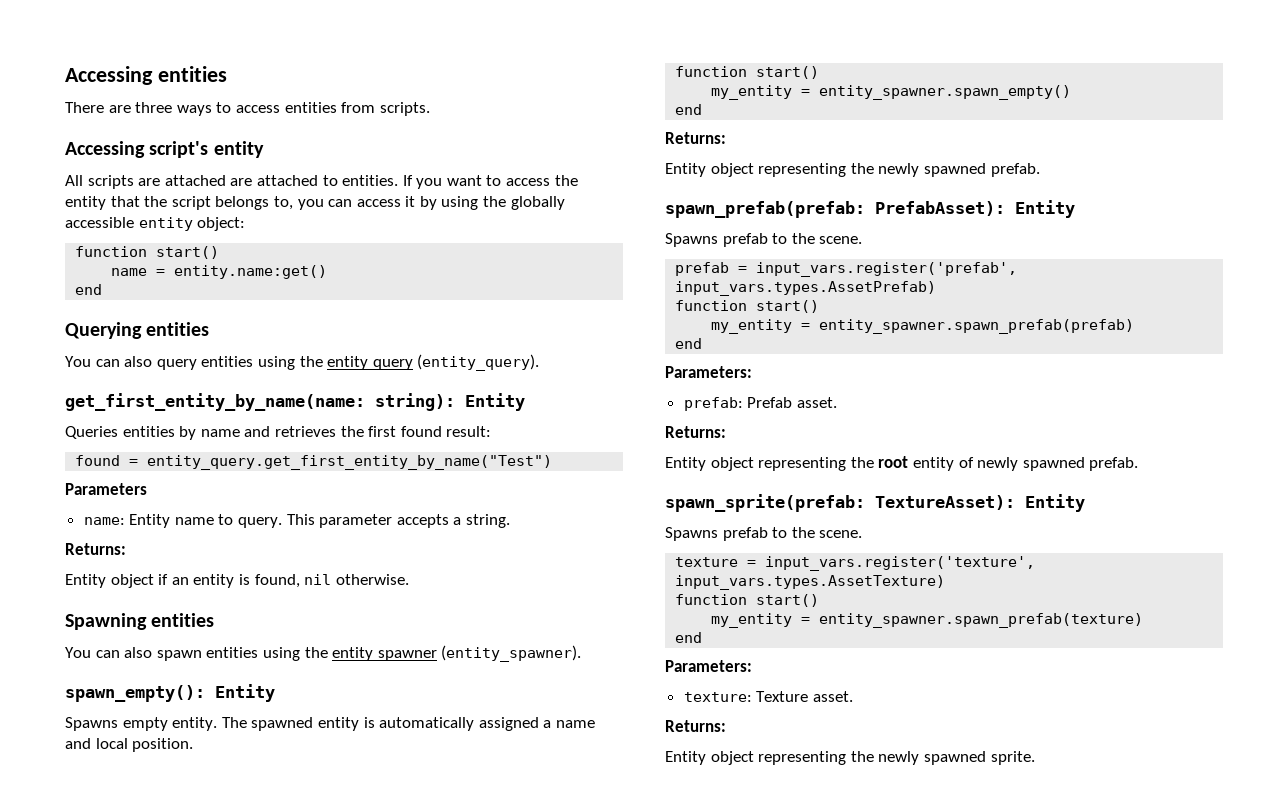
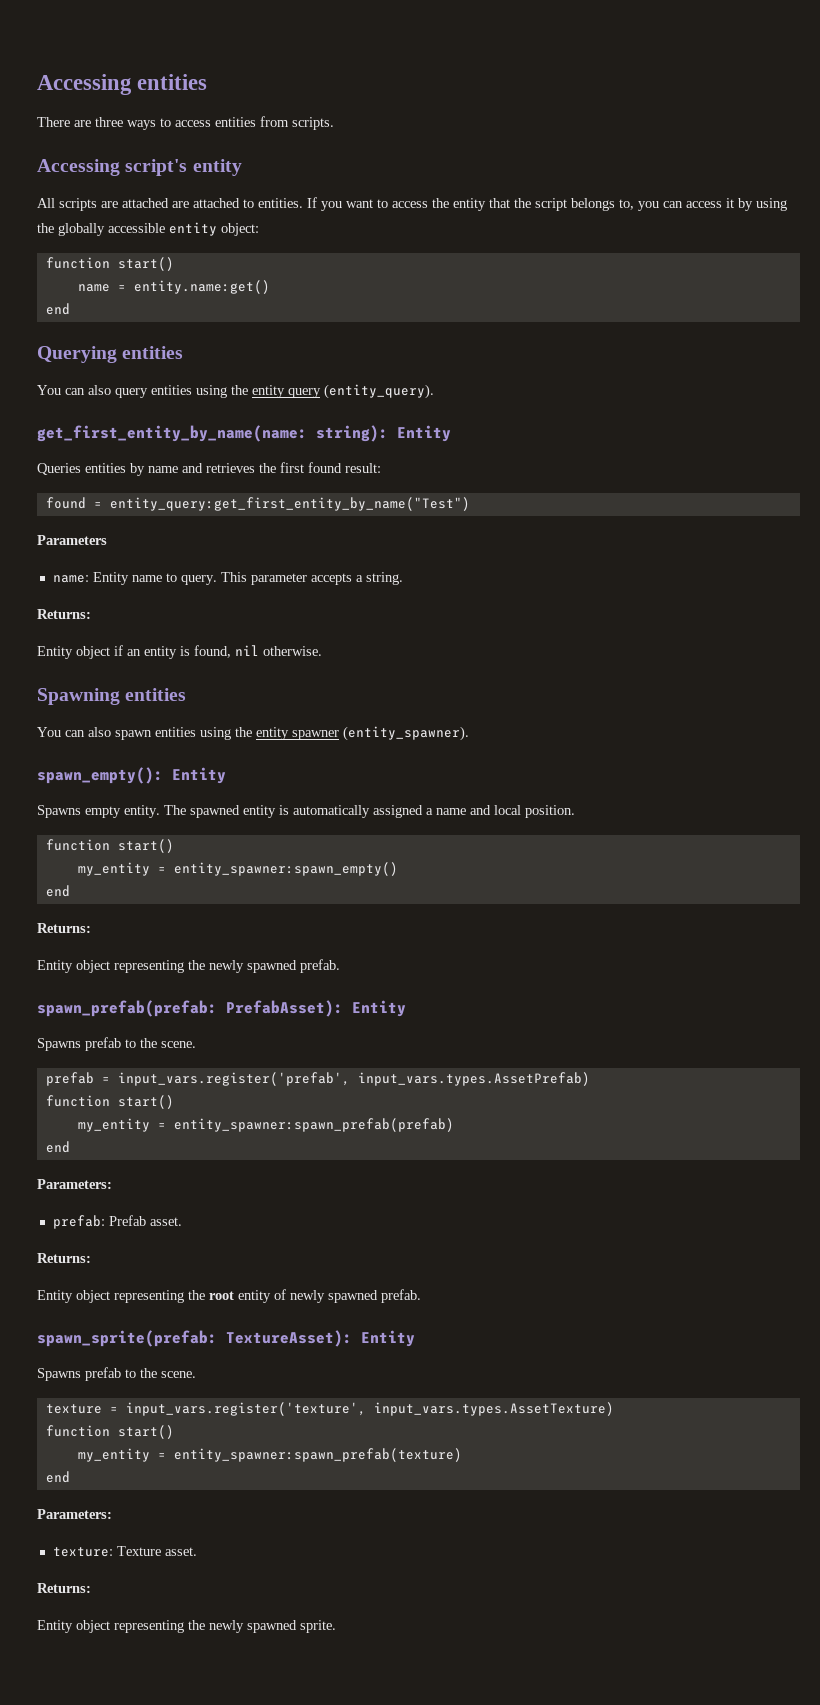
[147,455,553,470] entity_query.get_first_entity_by_name("Test") -> [109,497,470,511] entity_query:get_first_entity_by_name("Test")
[819,85,1072,100] entity_spawner.spawn_empty() -> [173,862,398,876] entity_spawner:spawn_empty()
[819,319,1135,334] entity_spawner.spawn_prefab(prefab) -> [173,1118,454,1132] entity_spawner:spawn_prefab(prefab)
[819,613,1144,628] entity_spawner.spawn_prefab(texture) -> [173,1448,462,1462] entity_spawner:spawn_prefab(texture)

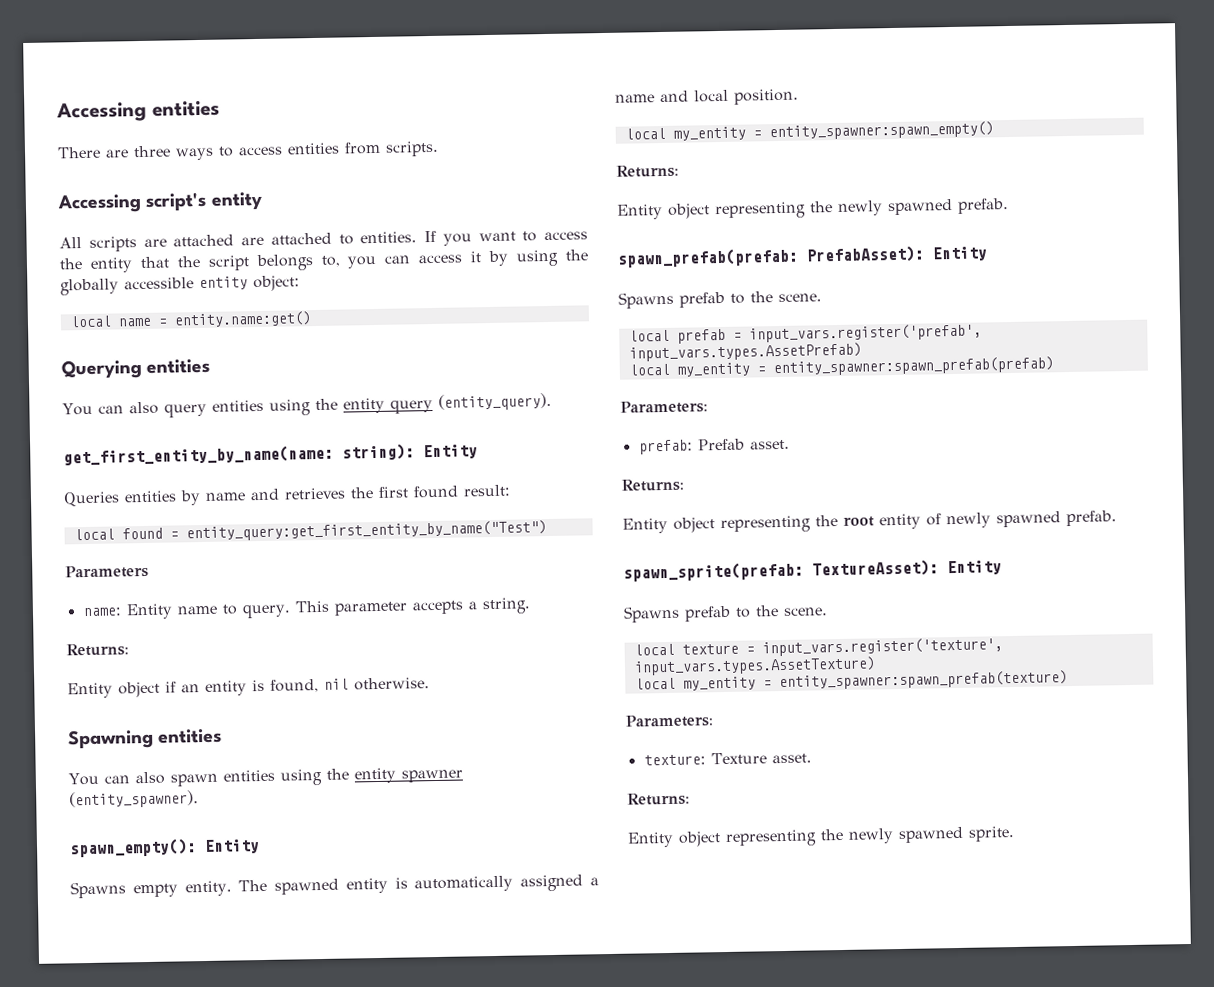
[45,257,174,271] function start() // -> [69,315,112,328] local
[45,303,70,315] // end -> (312, 319) none
(381, 468) none -> [73,528,115,541] local
[45,839,174,853] function start() // -> [624,127,666,140] local
[45,885,70,897] // end -> (994, 131) none
(196, 1044) none -> [628,329,670,342] local
[45,1095,174,1109] function start() // -> [628,363,670,376] local
[45,1141,70,1153] // end -> (1054, 366) none
(196, 1374) none -> [633,643,675,656] local
[45,1425,174,1439] function start() // -> [634,677,676,690] local
[45,1471,70,1483] // end -> (1068, 680) none

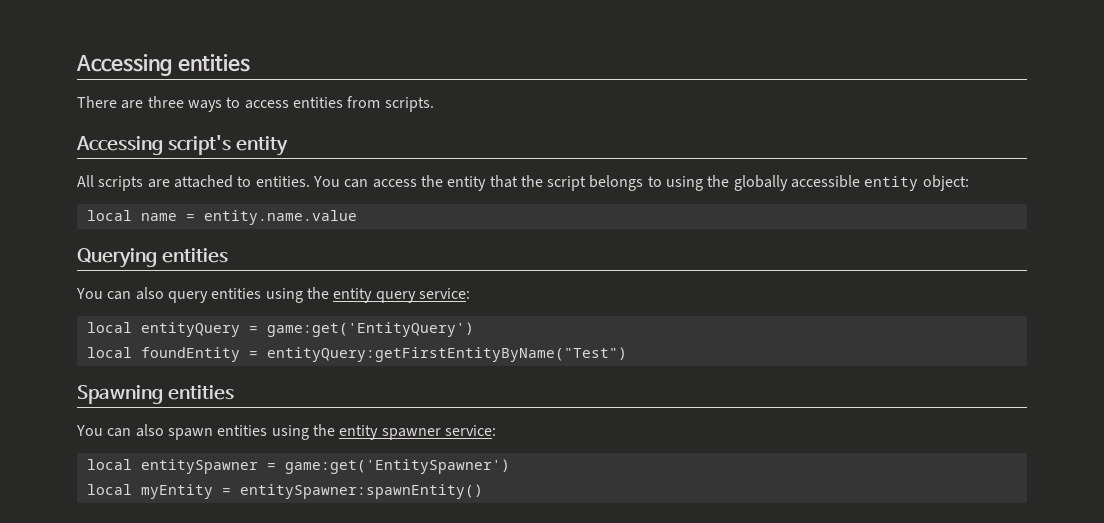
[241,230,538,246] are attached to entities. If you want to -> [237,176,369,188] to entities. You can
[320,250,510,269] to, you can access it by -> [647,176,662,187] to
[173,311,312,328] entity.name:get() -> [203,210,357,225] entity.name.value
[437,392,552,411] [63,443,478,466] [63,484,511,507] [73,520,547,542] [65,564,149,579] [82,597,531,620] [66,643,129,657] [67,677,430,699] (entity_query). // get_first_entity_by_name(name: string): Entity // Queries entities by name and retrieves the first found result: // local found = entity_query:get_first_entity_by_name("Test") // Parameters // name: Entity name to query. This parameter accepts a string. // Returns: // Entity object if an entity is found, nil otherwise. -> [418,288,470,299] [86,322,474,337] [86,347,627,362] service: // local entityQuery = game:get('EntityQuery') // local foundEntity = entityQuery:getFirstEntityByName("Test")
[69,790,199,809] [69,838,260,858] [70,874,600,899] [615,88,799,105] [624,121,994,141] [616,164,679,178] [617,198,1009,220] [617,245,988,268] [618,291,822,309] [628,323,982,344] [628,342,862,362] [628,356,1054,377] [620,400,708,414] [638,438,790,455] [621,478,684,492] [622,510,1117,534] [623,559,1002,582] [623,605,828,623] [633,637,1003,657] [633,656,876,676] [634,670,1068,691] [625,714,714,728] [643,752,812,766] [627,792,690,806] [627,826,1015,848] (entity_spawner). // spawn_empty(): Entity // Spawns empty entity. The spawned entity is automatically assigned a name and local position. // local my_entity = entity_spawner:spawn_empty() // Returns: // Entity object representing the newly spawned prefab. // spawn_prefab(prefab: PrefabAsset): Entity // Spawns prefab to the scene. // local prefab = input_vars.register('prefab', input_vars.types.AssetPrefab) // local my_entity = entity_spawner:spawn_prefab(prefab) // Parameters: // prefab: Prefab asset. // Returns: // Entity object representing the root entity of newly spawned prefab. // spawn_sprite(prefab: TextureAsset): Entity // Spawns prefab to the scene. // local texture = input_vars.register('texture', input_vars.types.AssetTexture) // local my_entity = entity_spawner:spawn_prefab(texture) // Parameters: // texture: Texture asset. // Returns: // Entity object representing the newly spawned sprite. -> [444,425,496,436] [86,459,510,474] [86,484,483,499] service: // local entitySpawner = game:get('EntitySpawner') // local myEntity = entitySpawner:spawnEntity()

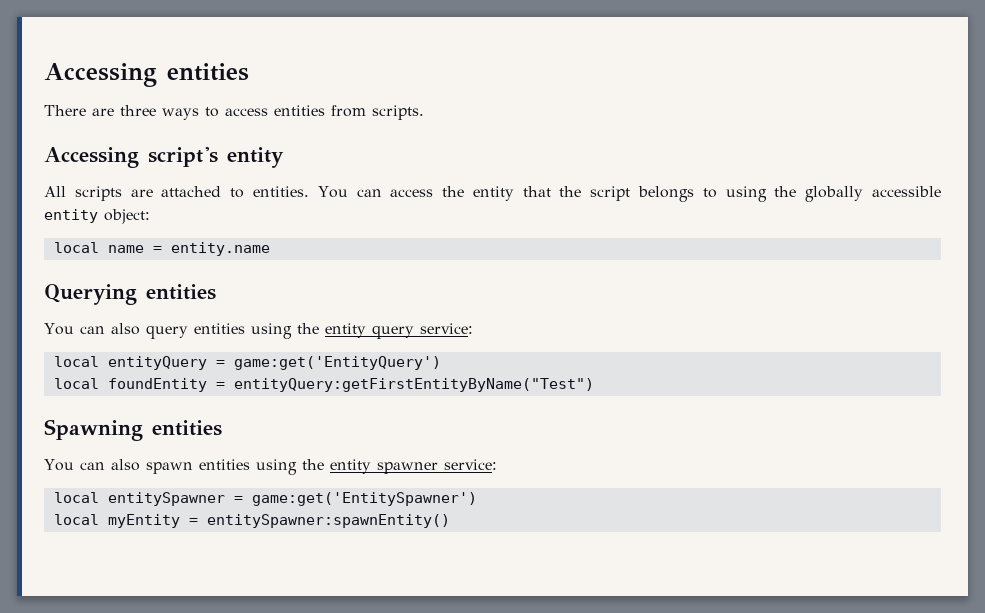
[203,210,357,225] entity.name.value -> [170,242,270,256] entity.name

